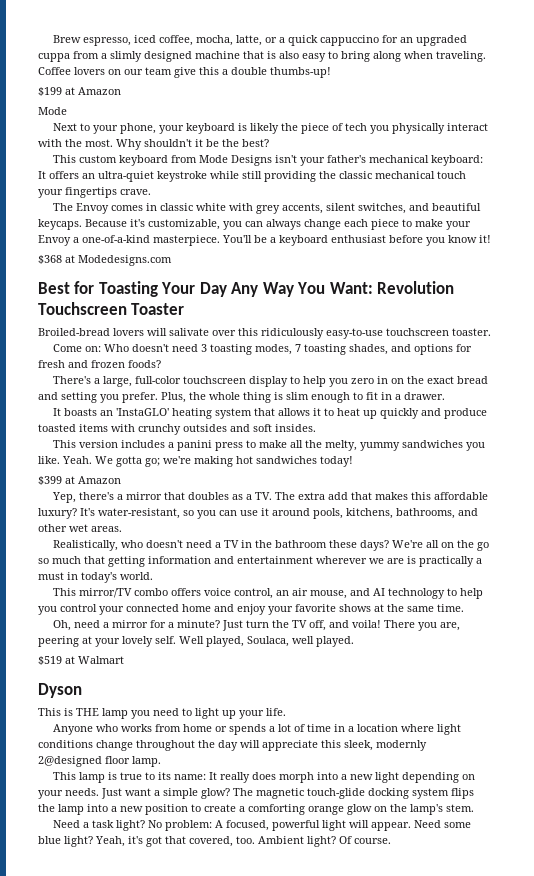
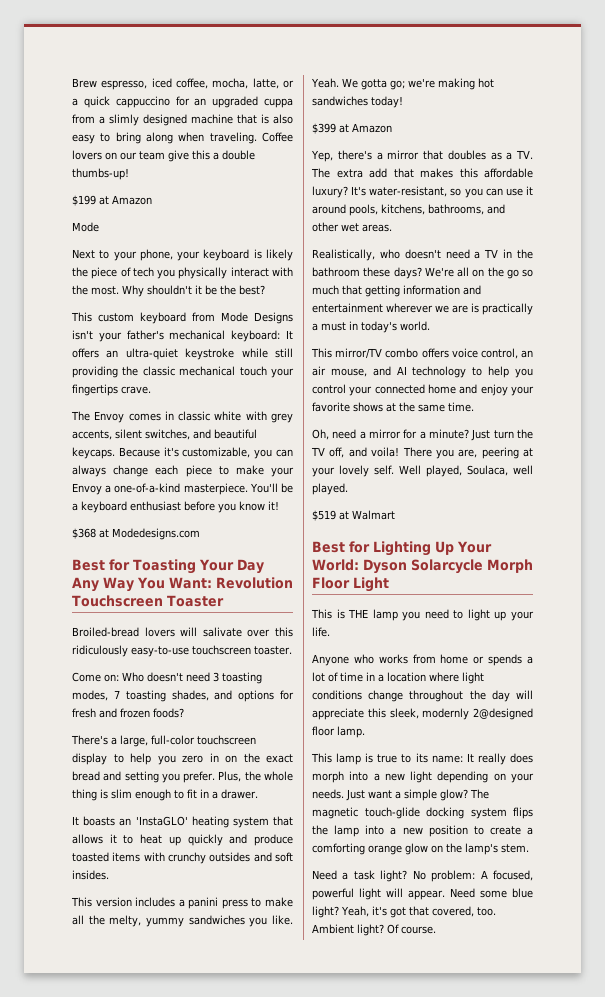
[38,683,82,698] Dyson -> [312,541,492,556] [312,559,533,574] [312,577,389,592] Best for Lighting Up Your World: Dyson Solarcycle Morph Floor Light

